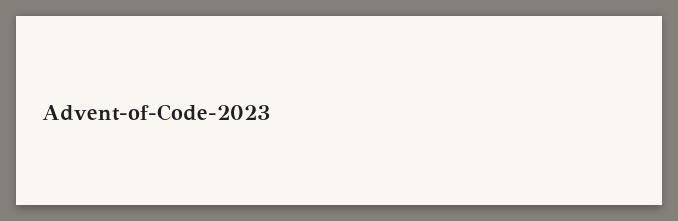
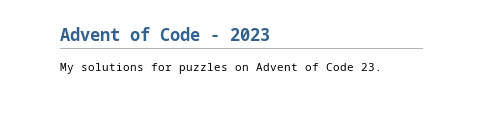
[42,104,270,121] Advent-of-Code-2023 -> [60,27,270,41] [60,63,382,74] Advent of Code - 2023 // My solutions for puzzles on Advent of Code 23.

